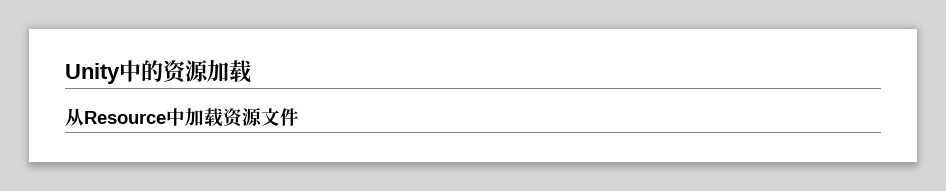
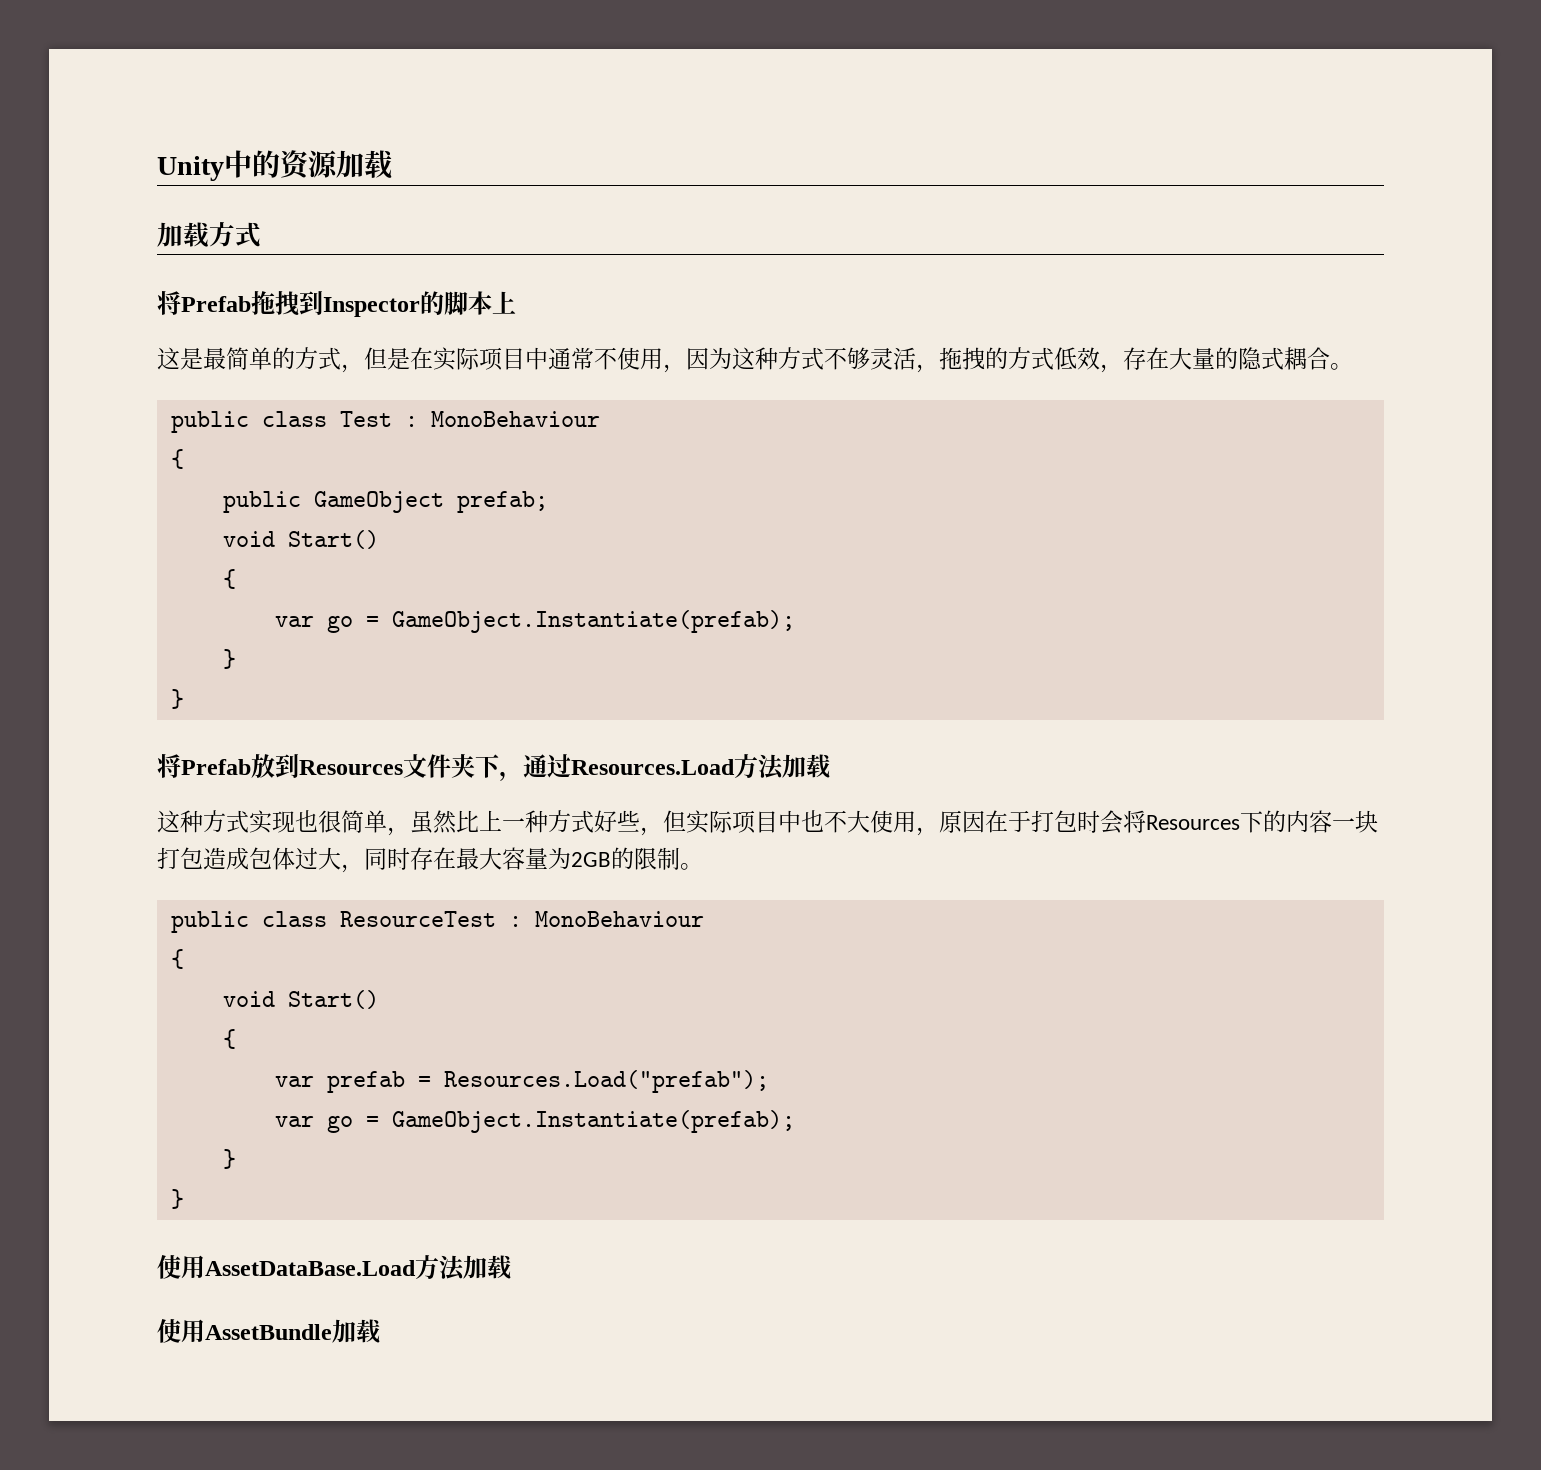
[65,108,299,127] 从Resource中加载资源文件 -> [157,222,261,248] [157,291,516,317] [157,347,1353,373] [170,411,600,433] [170,449,184,469] [222,491,548,513] [222,530,379,549] [222,569,236,589] [274,610,795,633] [222,649,236,669] [170,689,184,709] [157,754,831,781] [157,810,1378,836] [157,847,703,873] [170,911,704,933] [170,949,184,969] [222,990,379,1009] [222,1029,236,1049] [274,1070,769,1093] [274,1110,795,1133] [222,1149,236,1169] [170,1189,184,1209] [157,1254,512,1281] [157,1318,381,1344] 加载方式 // 将Prefab拖拽到Inspector的脚本上 // 这是最简单的方式，但是在实际项目中通常不使用，因为这种方式不够灵活，拖拽的方式低效，存在大量的隐式耦合。 // public class Test : MonoBehaviour // { // public GameObject prefab; // void Start() // { // var go = GameObject.Instantiate(prefab); // } // } // 将Prefab放到Resources文件夹下，通过Resources.Load方法加载 // 这种方式实现也很简单，虽然比上一种方式好些，但实际项目中也不大使用，原因在于打包时会将Resources下的内容一块打包造成包体过大，同时存在最大容量为2GB的限制。 // public class ResourceTest : MonoBehaviour // { // void Start() // { // var prefab = Resources.Load("prefab"); // var go = GameObject.Instantiate(prefab); // } // } // 使用AssetDataBase.Load方法加载 // 使用AssetBundle加载

